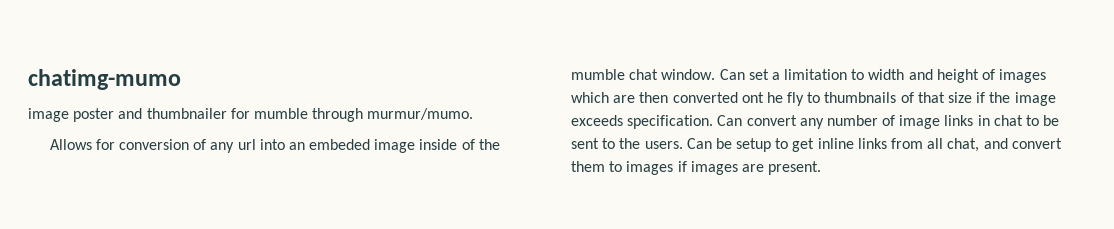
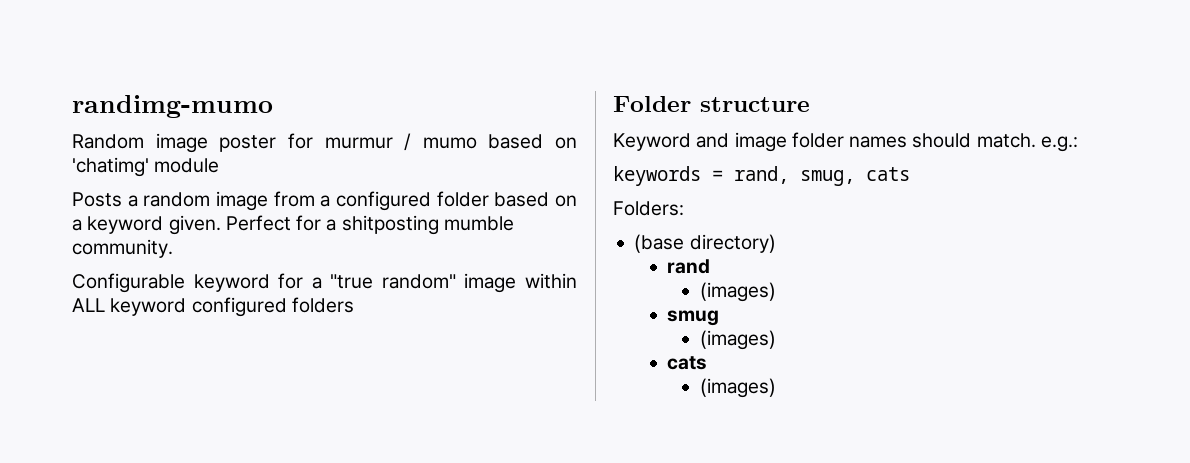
[28,69,181,90] [28,108,474,122] [49,139,500,153] [571,69,1047,83] [571,92,1056,106] [571,115,1060,129] [571,138,1062,152] [571,161,822,175] chatimg-mumo // image poster and thumbnailer for mumble through murmur/mumo. // Allows for conversion of any url into an embeded image inside of the mumble chat window. Can set a limitation to width and height of images which are then converted ont he fly to thumbnails of that size if the image exceeds specification. Can convert any number of image links in chat to be sent to the users. Can be setup to get inline links from all chat, and convert them to images if images are present. -> [72,95,273,118] [72,133,577,153] [72,157,220,177] [72,191,577,211] [72,215,514,235] [72,239,173,258] [72,273,577,293] [72,297,354,317] [613,96,810,112] [613,132,1078,152] [613,166,910,186] [613,201,684,216] [634,234,776,253] [667,259,711,274] [699,282,776,302] [667,310,720,326] [699,330,776,350] [667,356,708,370] [699,378,776,398] randimg-mumo // Random image poster for murmur / mumo based on 'chatimg' module // Posts a random image from a configured folder based on a keyword given. Perfect for a shitposting mumble community. // Configurable keyword for a "true random" image within ALL keyword configured folders // Folder structure // Keyword and image folder names should match. e.g.: // keywords = rand, smug, cats // Folders: // (base directory) // rand // (images) // smug // (images) // cats // (images)

